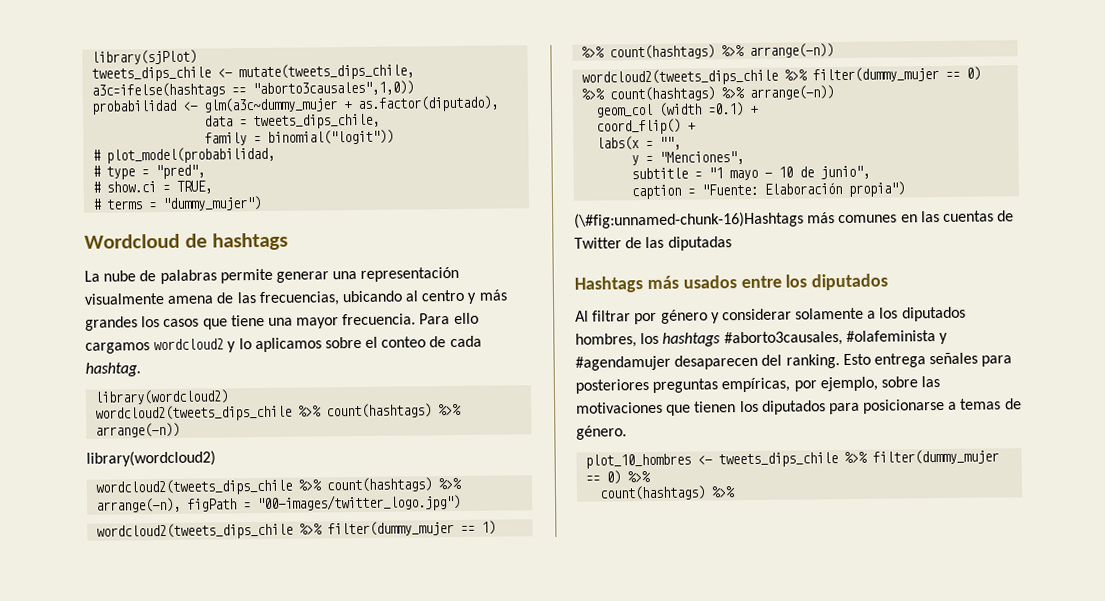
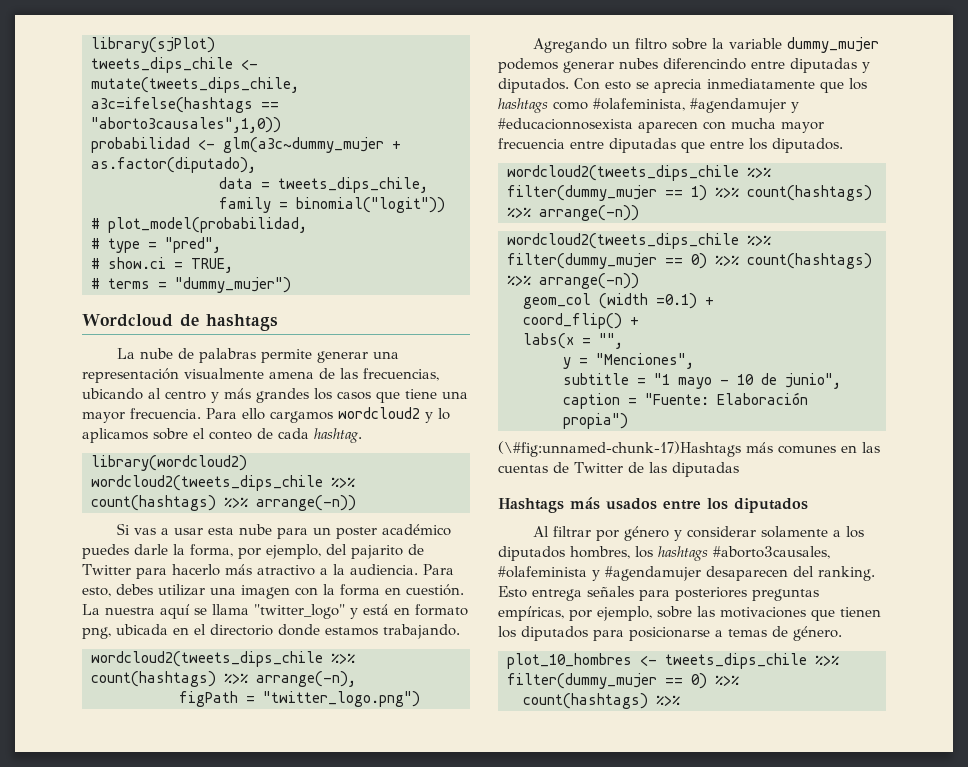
[86,450,216,467] library(wordcloud2) -> [117,523,452,539] [82,544,424,559] [82,564,454,579] [82,584,464,599] [82,604,468,619] [82,624,460,639] Si vas a usar esta nube para un poster académico puedes darle la forma, por ejemplo, del pajarito de Twitter para hacerlo más atractivo a la audiencia. Para esto, debes utilizar una imagen con la forma en cuestión. La nuestra aquí se llama "twitter_logo" y está en formato png, ubicada en el directorio donde estamos trabajando.
(182, 505) none -> (356, 679) //
[256,493,462,513] "00-images/twitter_logo.jpg") -> [263,691,420,707] [533,37,880,53] [498,58,870,73] [498,78,867,93] [498,98,799,113] [498,118,824,133] [498,138,843,153] "twitter_logo.png") // Agregando un filtro sobre la variable dummy_mujer podemos generar nubes diferencindo entre diputadas y diputados. Con esto se aprecia inmediatamente que los hashtags como #olafeminista, #agendamujer y #educacionnosexista aparecen con mucha mayor frecuencia entre diputadas que entre los diputados.
[574,211,804,229] (\#fig:unnamed-chunk-16)Hashtags -> [498,441,741,457] (\#fig:unnamed-chunk-17)Hashtags

